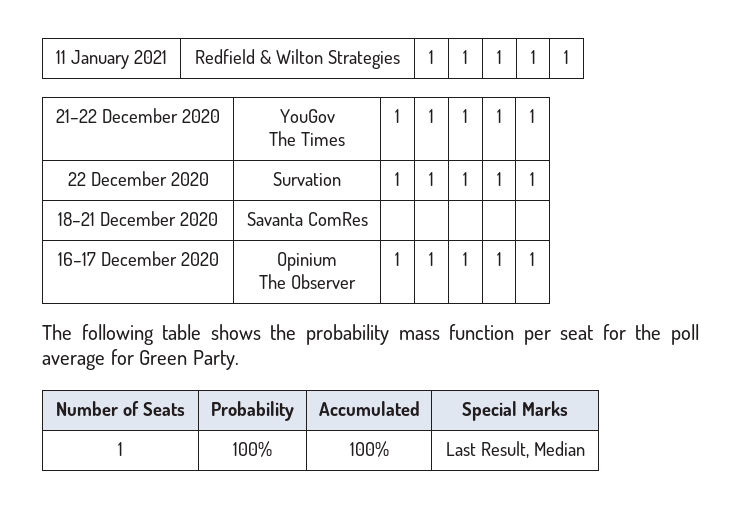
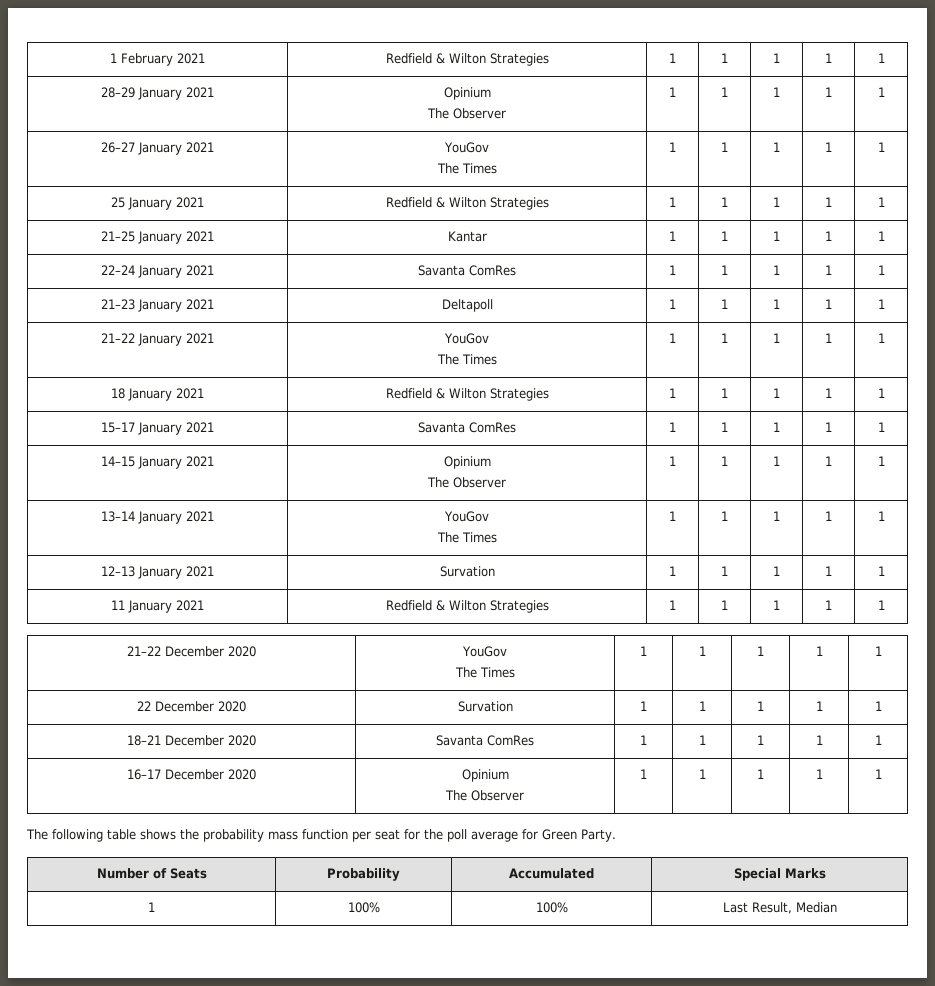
(56, 57) none -> [110,53,205,66] [385,53,549,66] [669,53,676,63] [721,53,728,63] [773,53,780,63] [825,53,832,63] [877,53,885,63] [101,87,214,100] [443,87,491,100] [427,108,506,119] [669,87,676,97] [721,87,728,97] [773,87,780,97] [825,87,832,97] [877,87,885,97] [101,142,214,155] [444,142,490,153] [436,163,497,174] [669,142,676,152] [721,142,728,152] [773,142,780,152] [825,142,832,152] [877,142,885,152] [111,197,204,210] [385,197,549,210] [669,197,676,207] [721,197,728,207] [773,197,780,207] [825,197,832,207] [877,197,885,207] [101,231,214,244] [447,231,487,242] [669,231,676,241] [721,231,728,241] [773,231,780,241] [825,231,832,241] [877,231,885,241] [101,265,214,278] [418,265,516,276] [669,265,676,275] [721,265,728,275] [773,265,780,275] [825,265,832,275] [877,265,885,275] [101,299,214,312] [441,299,493,312] [669,299,676,309] [721,299,728,309] [773,299,780,309] [825,299,832,309] [877,299,885,309] [101,333,214,346] [444,333,490,344] [436,354,497,365] [669,333,676,343] [721,333,728,343] [773,333,780,343] [825,333,832,343] [877,333,885,343] [111,388,204,401] [385,388,549,401] [669,388,676,398] [721,388,728,398] [773,388,780,398] [825,388,832,398] [877,388,885,398] [101,422,214,435] [418,422,516,433] [669,422,676,432] [721,422,728,432] [773,422,780,432] [825,422,832,432] [877,422,885,432] [101,456,214,469] [443,456,491,469] [427,477,506,488] [669,456,676,466] [721,456,728,466] [773,456,780,466] [825,456,832,466] [877,456,885,466] [101,511,214,524] [444,511,490,522] [436,532,497,543] [669,511,676,521] [721,511,728,521] [773,511,780,521] [825,511,832,521] [877,511,885,521] [101,566,214,579] [439,566,495,577] [669,566,676,576] [721,566,728,576] [773,566,780,576] [825,566,832,576] [877,566,885,576] 1 February 2021 | Redfield & Wilton Strategies | 1 | 1 | 1 | 1 | 1 // 28–29 January 2021 | Opinium // The Observer | 1 | 1 | 1 | 1 | 1 // 26–27 January 2021 | YouGov // The Times | 1 | 1 | 1 | 1 | 1 // 25 January 2021 | Redfield & Wilton Strategies | 1 | 1 | 1 | 1 | 1 // 21–25 January 2021 | Kantar | 1 | 1 | 1 | 1 | 1 // 22–24 January 2021 | Savanta ComRes | 1 | 1 | 1 | 1 | 1 // 21–23 January 2021 | Deltapoll | 1 | 1 | 1 | 1 | 1 // 21–22 January 2021 | YouGov // The Times | 1 | 1 | 1 | 1 | 1 // 18 January 2021 | Redfield & Wilton Strategies | 1 | 1 | 1 | 1 | 1 // 15–17 January 2021 | Savanta ComRes | 1 | 1 | 1 | 1 | 1 // 14–15 January 2021 | Opinium // The Observer | 1 | 1 | 1 | 1 | 1 // 13–14 January 2021 | YouGov // The Times | 1 | 1 | 1 | 1 | 1 // 12–13 January 2021 | Survation | 1 | 1 | 1 | 1 | 1 //
(368, 219) | | | | -> [640,735,647,745] [698,735,706,745] [757,735,764,745] [815,735,823,745] [874,735,882,745] 1 | 1 | 1 | 1 | 1

